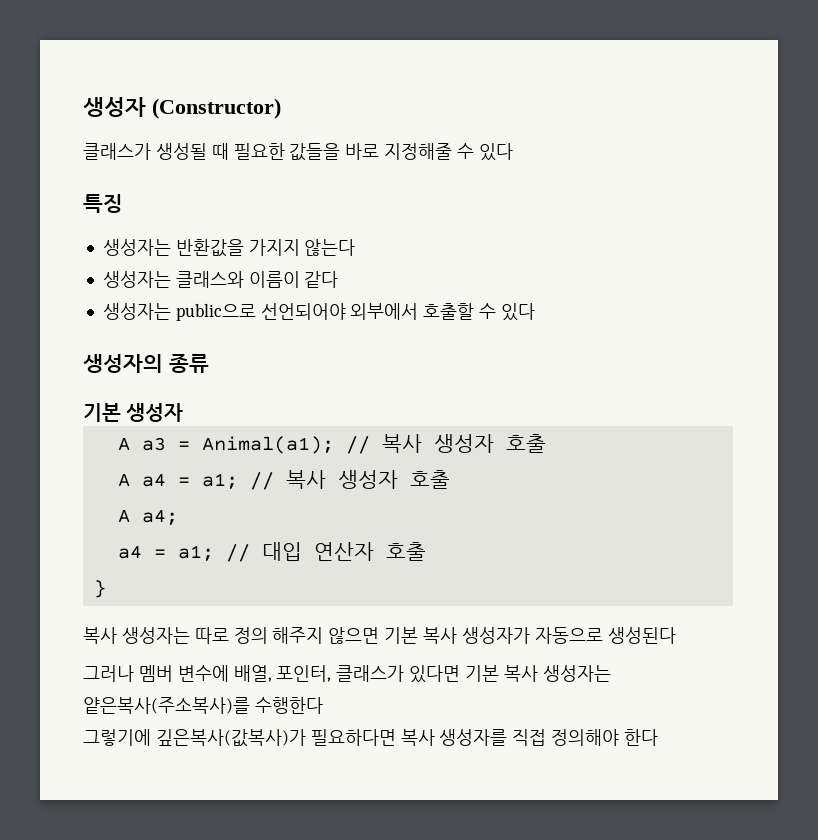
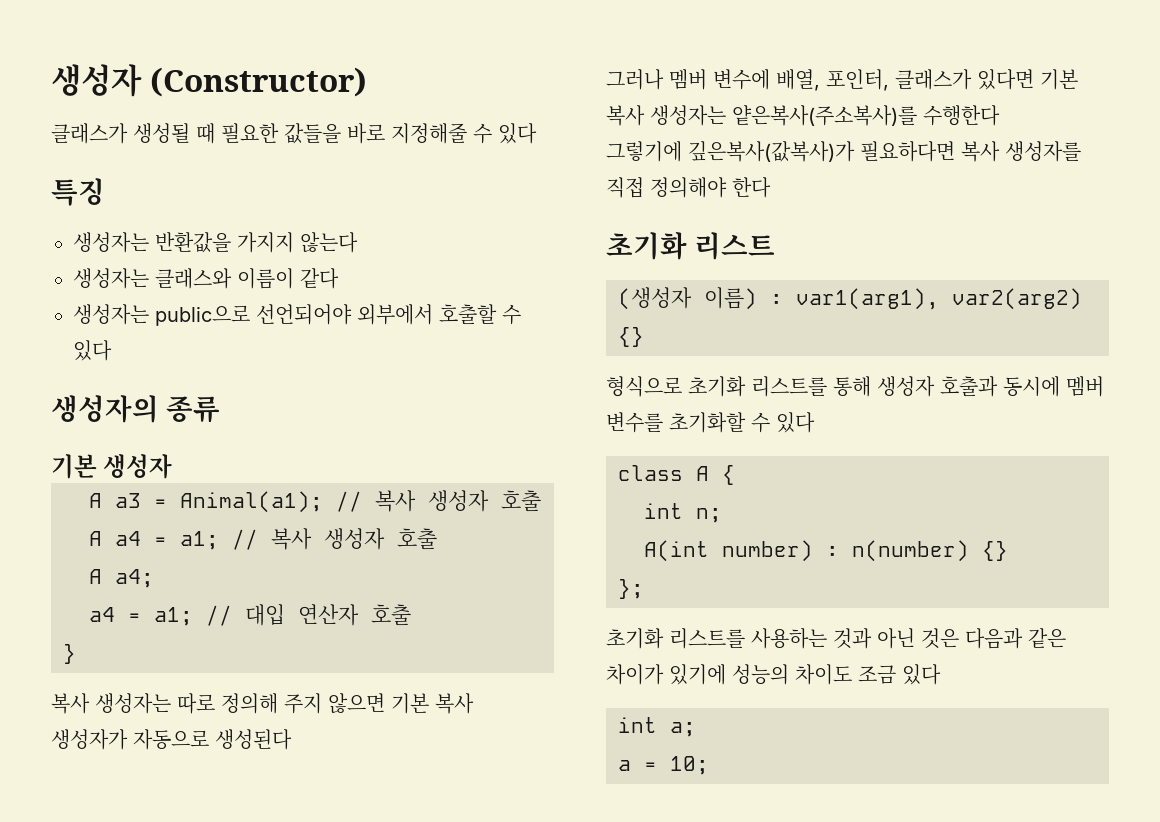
[233,627,324,644] 정의 해주지 -> [221,693,322,714] 정의해 주지
(659, 737) none -> [606,232,776,260] [618,287,1082,310] [618,327,644,347] [606,376,1104,397] [606,412,815,433] [618,465,735,485] [644,503,722,523] [644,540,1008,562] [618,579,644,599] [606,628,1066,649] [606,664,941,685] [618,717,696,737] [618,756,709,775] // 초기화 리스트 // (생성자 이름) : var1(arg1), var2(arg2) {} // 형식으로 초기화 리스트를 통해 생성자 호출과 동시에 멤버 변수를 초기화할 수 있다 // class A { // int n; // A(int number) : n(number) {} // }; // 초기화 리스트를 사용하는 것과 아닌 것은 다음과 같은 차이가 있기에 성능의 차이도 조금 있다 // int a; // a = 10;

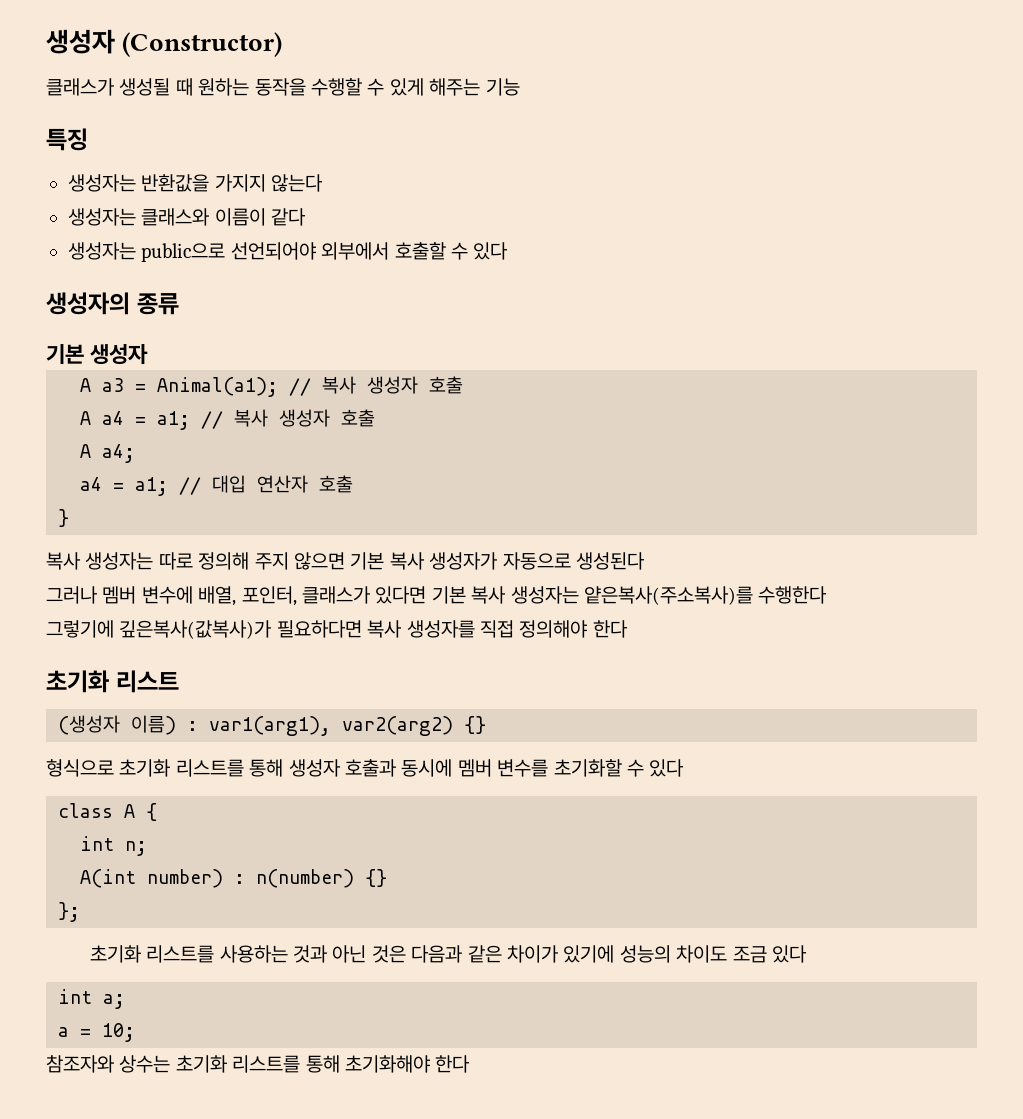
[221,123,537,144] 필요한 값들을 바로 지정해줄 수 있다 -> [198,78,520,96] 원하는 동작을 수행할 수 있게 해주는 기능
(709, 765) none -> [46,1055,471,1073] // 참조자와 상수는 초기화 리스트를 통해 초기화해야 한다

